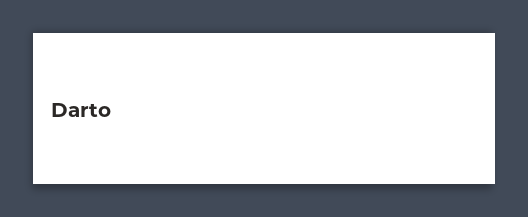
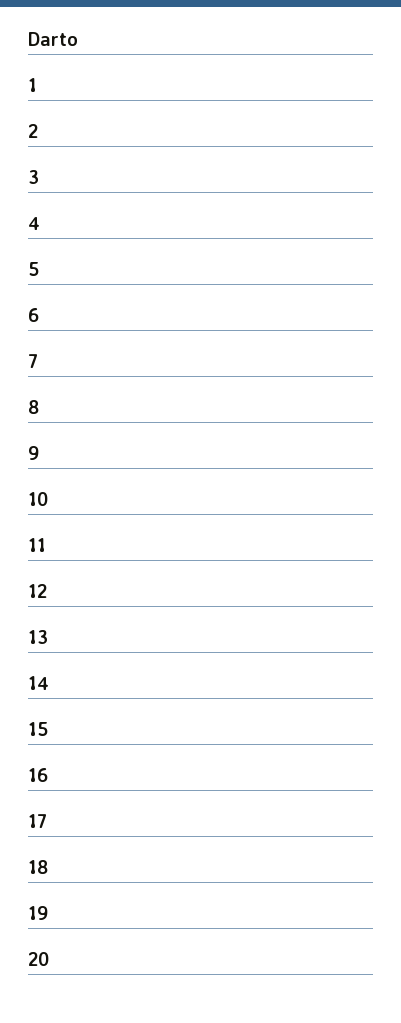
(111, 110) none -> [28,78,37,92] [28,124,38,138] [28,170,39,184] [28,217,40,230] [28,262,39,276] [28,308,39,322] [28,354,38,368] [28,400,39,414] [28,446,39,460] [28,492,48,506] [28,538,46,552] [28,584,47,598] [28,630,48,644] [28,676,49,690] [28,722,48,736] [28,768,48,782] [28,814,47,828] [28,860,48,874] [28,906,48,920] [28,952,49,966] // 1 // 2 // 3 // 4 // 5 // 6 // 7 // 8 // 9 // 10 // 11 // 12 // 13 // 14 // 15 // 16 // 17 // 18 // 19 // 20

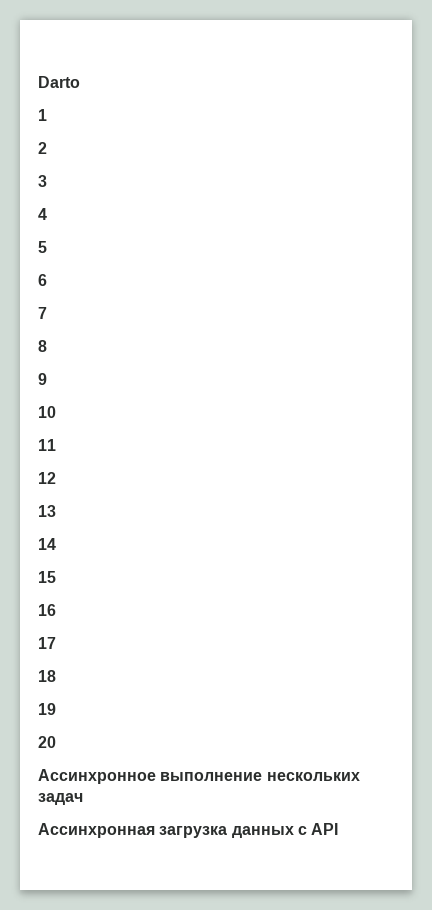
(49, 959) none -> [38,769,360,784] [38,793,83,805] [38,823,339,838] // Ассинхронное выполнение нескольких задач // Ассинхронная загрузка данных с API

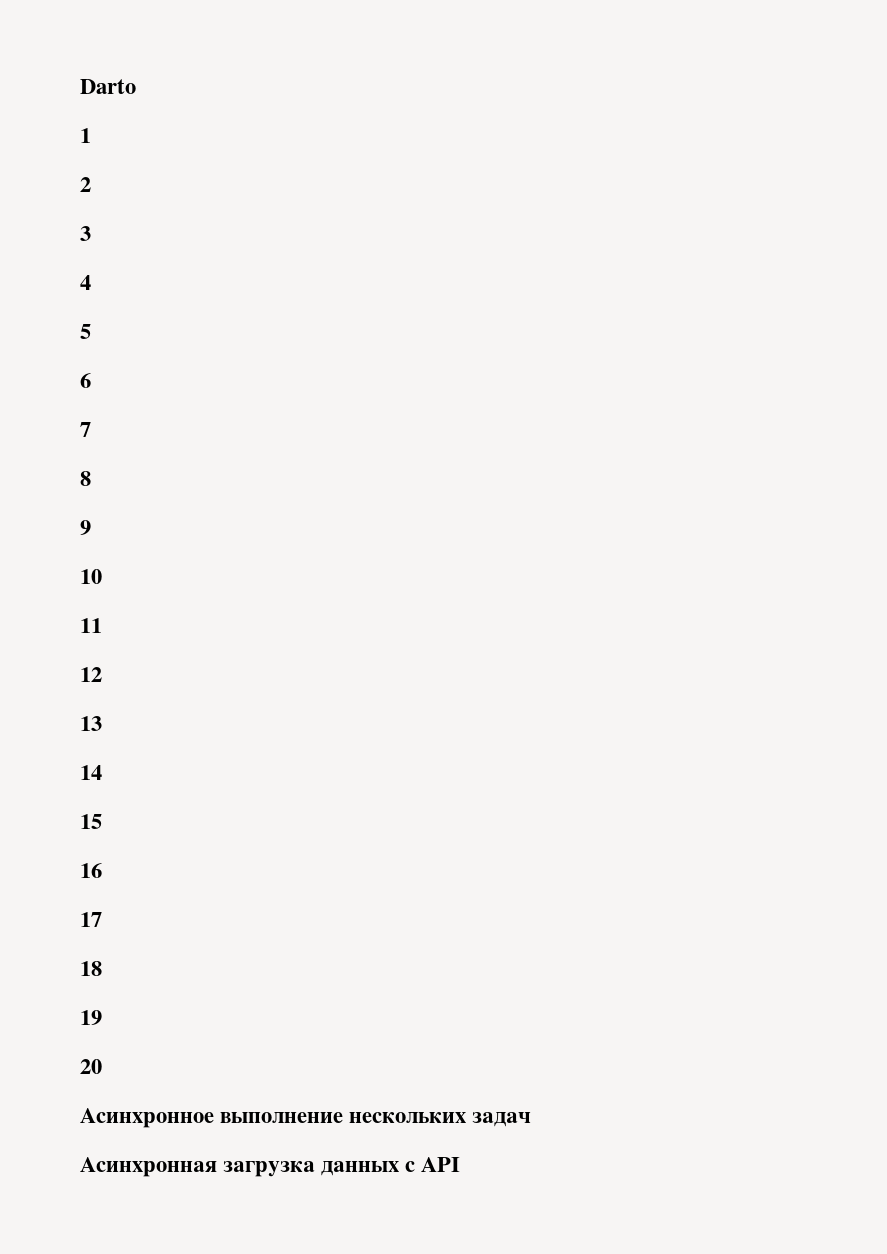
[38,769,156,784] Ассинхронное -> [80,1108,214,1128] Асинхронное
[38,823,155,838] Ассинхронная -> [80,1157,217,1177] Асинхронная

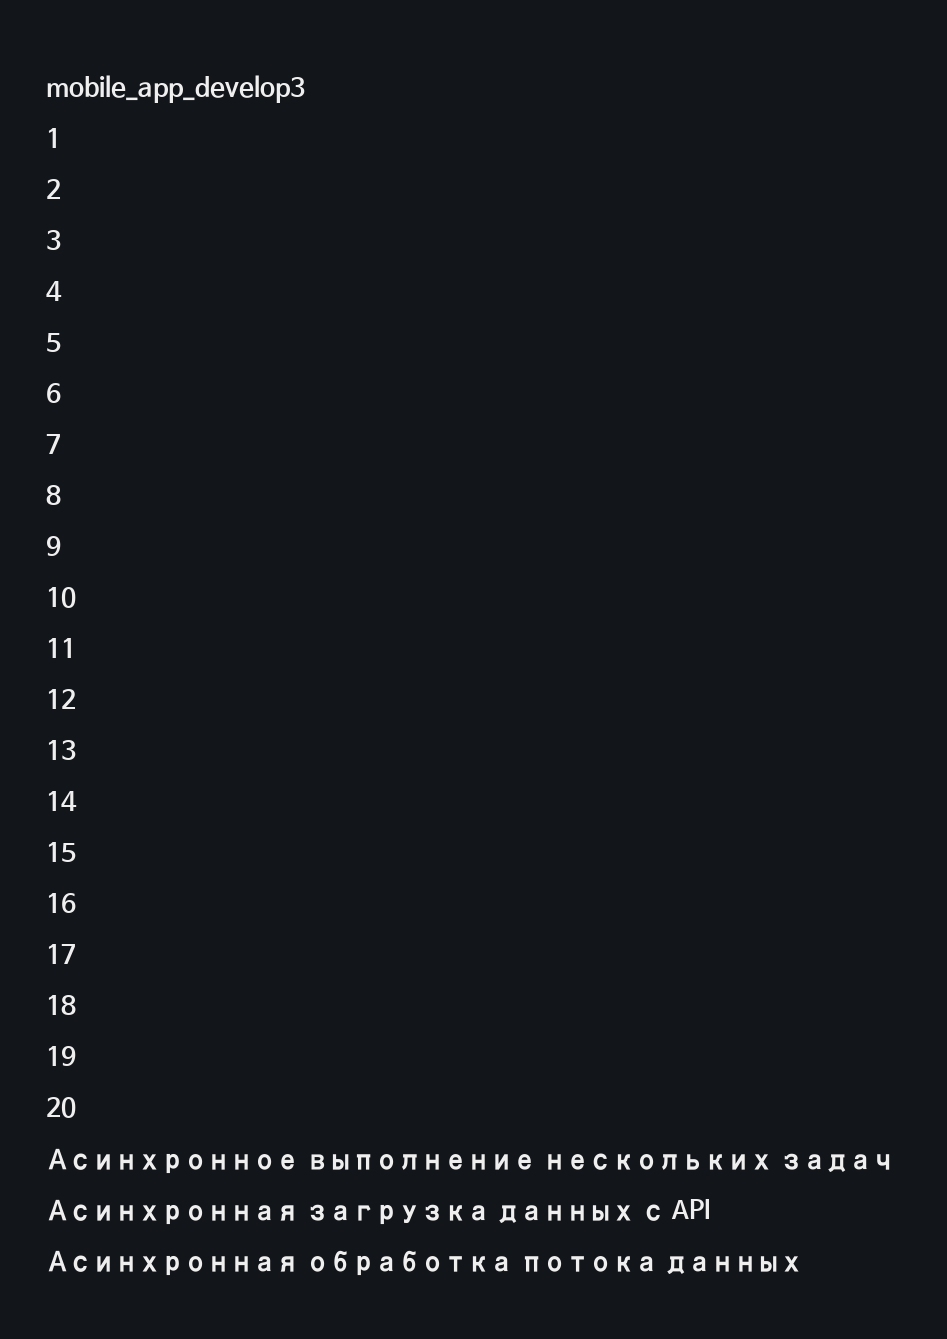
[80,79,136,94] Darto -> [46,75,305,103] mobile_app_develop3
(461, 1164) none -> [46,1250,804,1276] // Асинхронная обработка потока данных

